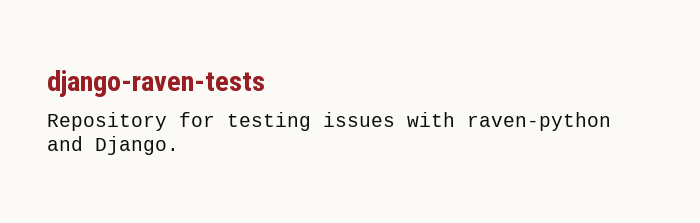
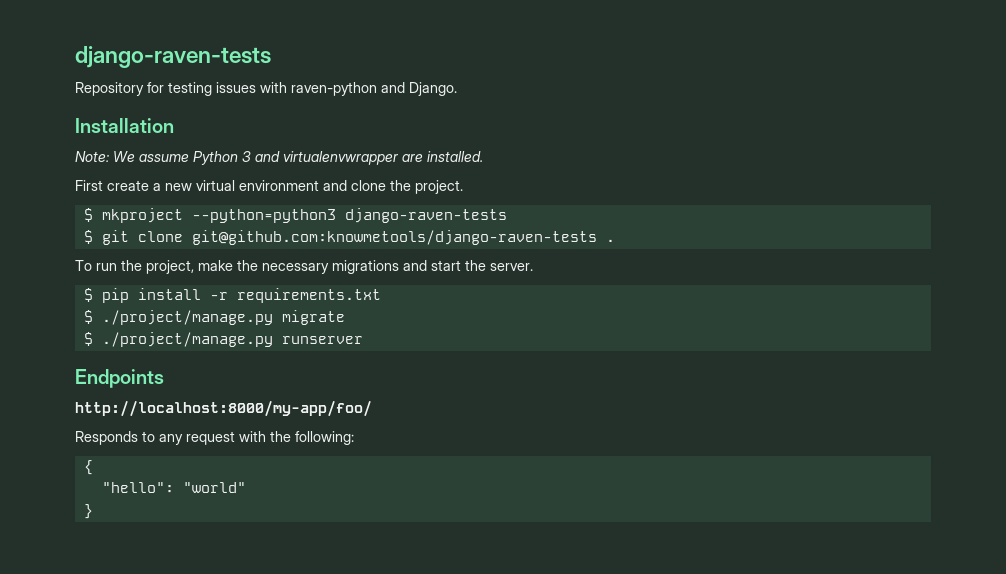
(179, 145) none -> [75,118,174,133] [75,151,483,165] [75,180,463,194] [83,208,507,223] [83,230,615,245] [75,260,533,274] [83,288,381,303] [83,310,345,325] [83,332,363,347] [75,369,164,388] [75,400,372,417] [75,431,354,445] [83,460,93,475] [101,482,246,493] [83,504,93,519] // Installation // Note: We assume Python 3 and virtualenvwrapper are installed. // First create a new virtual environment and clone the project. // $ mkproject --python=python3 django-raven-tests // $ git clone git@github.com:knowmetools/django-raven-tests . // To run the project, make the necessary migrations and start the server. // $ pip install -r requirements.txt // $ ./project/manage.py migrate // $ ./project/manage.py runserver // Endpoints // http://localhost:8000/my-app/foo/ // Responds to any request with the following: // { // "hello": "world" // }

